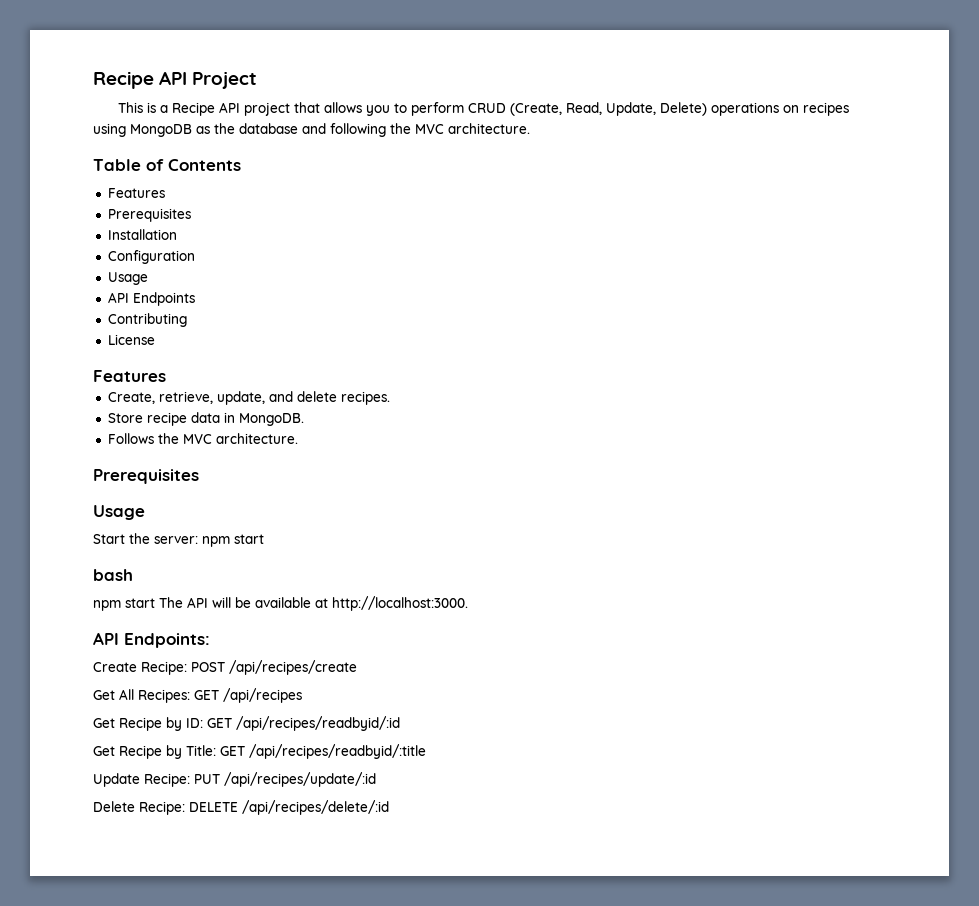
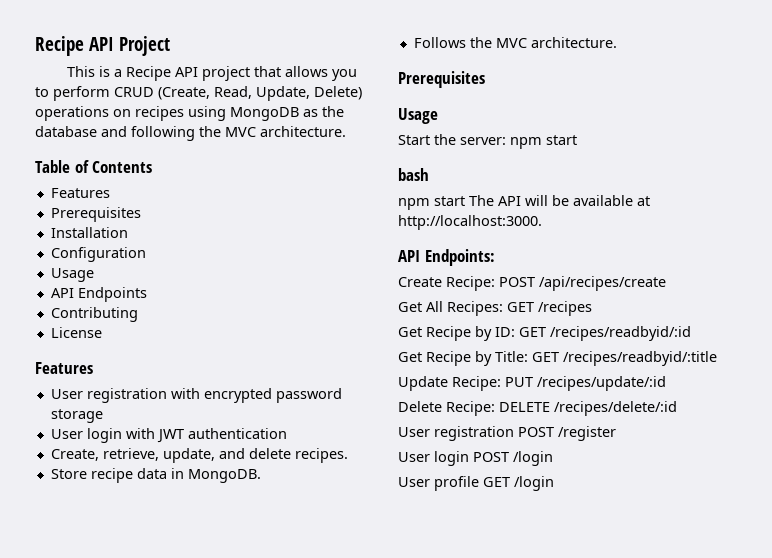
(166, 376) none -> [50,388,342,403] [50,409,103,423] [50,428,287,443] // User registration with encrypted password storage // User login with JWT authentication
[223,688,302,703] /api/recipes -> [538,301,592,316] /recipes
[236,716,400,731] /api/recipes/readbyid/:id -> [550,326,691,341] /recipes/readbyid/:id
[249,744,426,759] /api/recipes/readbyid/:title -> [563,351,717,366] /recipes/readbyid/:title
[224,772,376,787] /api/recipes/update/:id -> [537,376,666,391] /recipes/update/:id
[242,800,389,815] /api/recipes/delete/:id -> [554,401,677,416] [398,426,616,441] [398,451,553,466] [398,476,554,491] /recipes/delete/:id // User registration POST /register // User login POST /login // User profile GET /login

